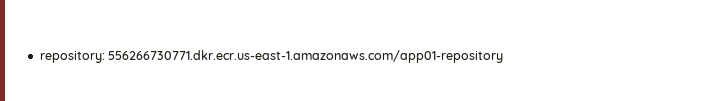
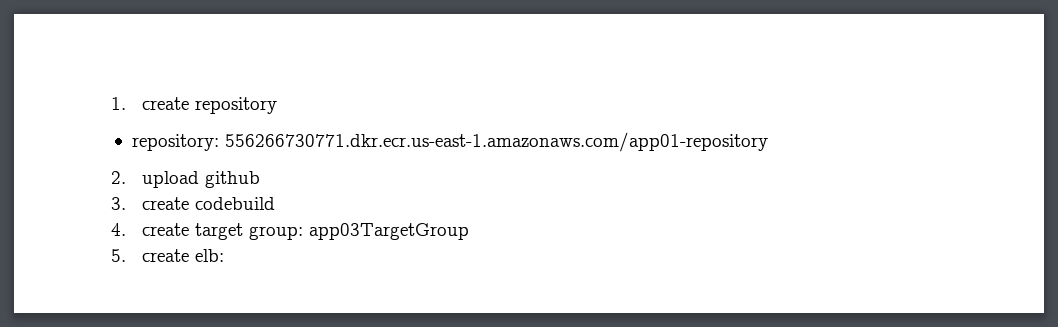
(39, 57) none -> [111,97,277,114] 1. create repository //
(504, 56) none -> [111,171,260,188] [111,197,275,210] [111,223,469,240] [111,249,224,262] // 2. upload github // 3. create codebuild // 4. create target group: app03TargetGroup // 5. create elb:

